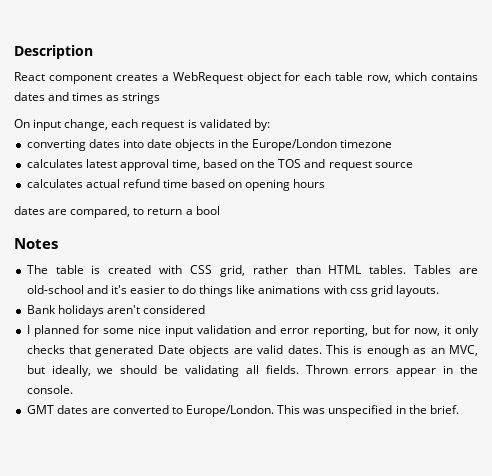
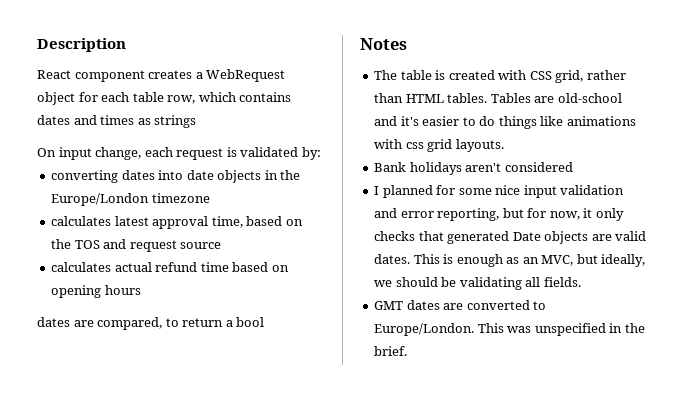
[305,365,479,377] [26,385,73,394] Thrown errors appear in the console. -> (581, 282) none

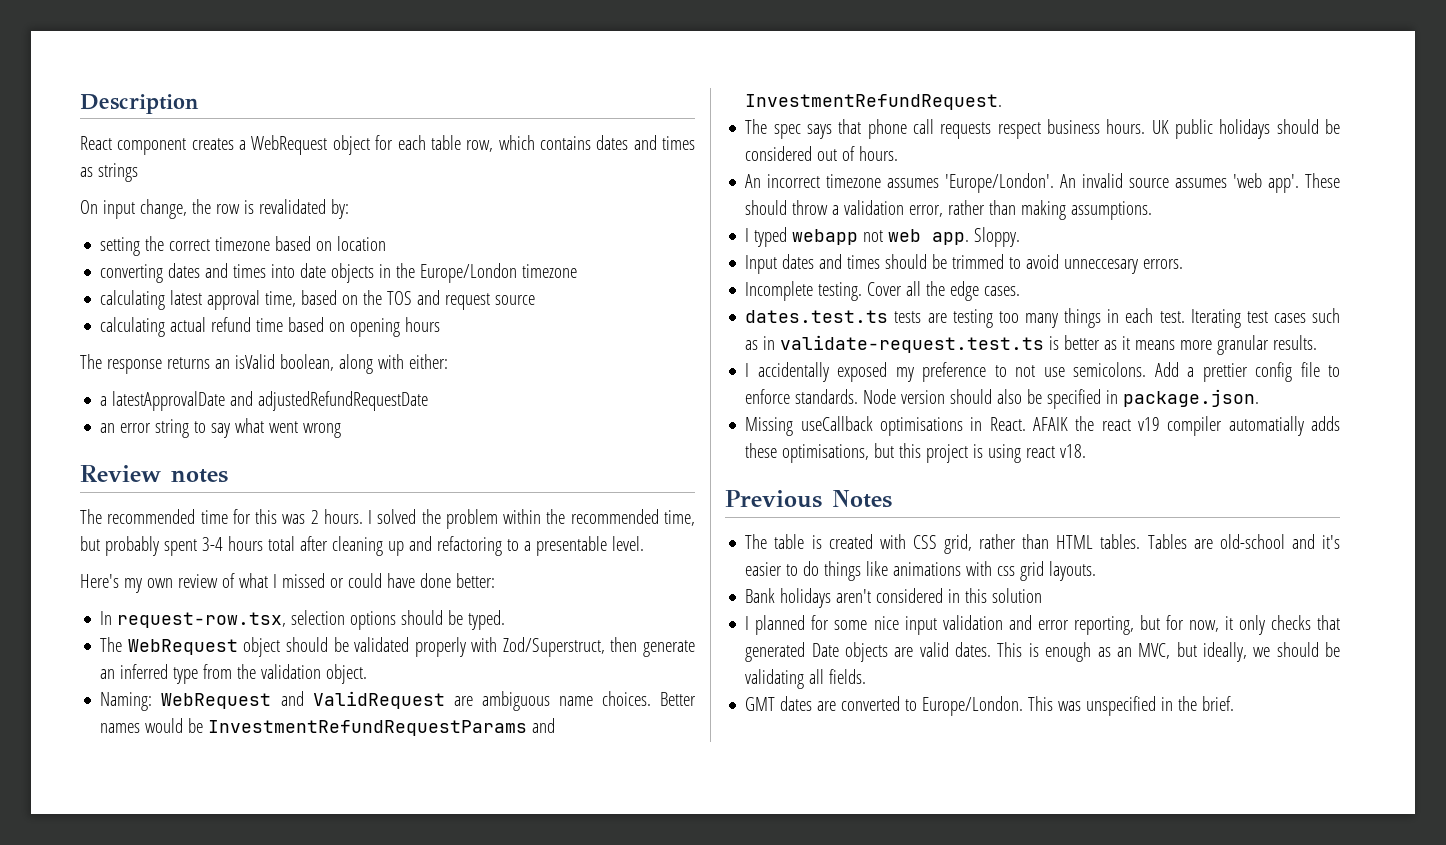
[144,147,321,160] each request is validated by: -> [191,199,349,219] [100,236,387,256] the row is revalidated by: // setting the correct timezone based on location
(155, 175) none -> [205,263,267,278] and times
[51,216,112,226] calculates -> [100,290,166,310] calculating
[51,262,112,272] calculates -> [100,317,166,337] calculating
[37,317,265,330] dates are compared, to return a bool // -> [80,354,448,374] [100,391,429,411] [100,418,342,438] [80,465,228,483] [80,509,695,529] [80,536,644,556] [80,573,495,593] [100,610,506,630] [100,637,695,657] [100,664,368,684] [100,691,696,711] [100,718,556,736] [745,94,1003,110] [745,119,1340,139] [745,146,899,161] [745,173,1341,193] [745,200,1153,220] [745,227,1021,247] [745,254,1184,274] [745,281,1021,301] [745,308,1340,328] [745,335,1318,355] [745,362,1341,382] [745,389,1260,409] [745,416,1340,436] [745,443,1087,463] [725,490,822,508] The response returns an isValid boolean, along with either: // a latestApprovalDate and adjustedRefundRequestDate // an error string to say what went wrong // Review notes // The recommended time for this was 2 hours. I solved the problem within the recommended time, but probably spent 3-4 hours total after cleaning up and refactoring to a presentable level. // Here's my own review of what I missed or could have done better: // In request-row.tsx, selection options should be typed. // The WebRequest object should be validated properly with Zod/Superstruct, then generate an inferred type from the validation object. // Naming: WebRequest and ValidRequest are ambiguous name choices. Better names would be InvestmentRefundRequestParams and InvestmentRefundRequest. // The spec says that phone call requests respect business hours. UK public holidays should be considered out of hours. // An incorrect timezone assumes 'Europe/London'. An invalid source assumes 'web app'. These should throw a validation error, rather than making assumptions. // I typed webapp not web app. Sloppy. // Input dates and times should be trimmed to avoid unneccesary errors. // Incomplete testing. Cover all the edge cases. // dates.test.ts tests are testing too many things in each test. Iterating test cases such as in validate-request.test.ts is better as it means more granular results. // I accidentally exposed my preference to not use semicolons. Add a prettier config file to enforce standards. Node version should also be specified in package.json. // Missing useCallback optimisations in React. AFAIK the react v19 compiler automatially adds these optimisations, but this project is using react v18. // Previous
(573, 167) none -> [948,588,1043,603] in this solution

